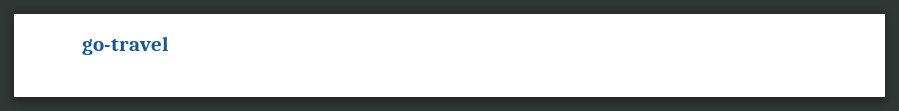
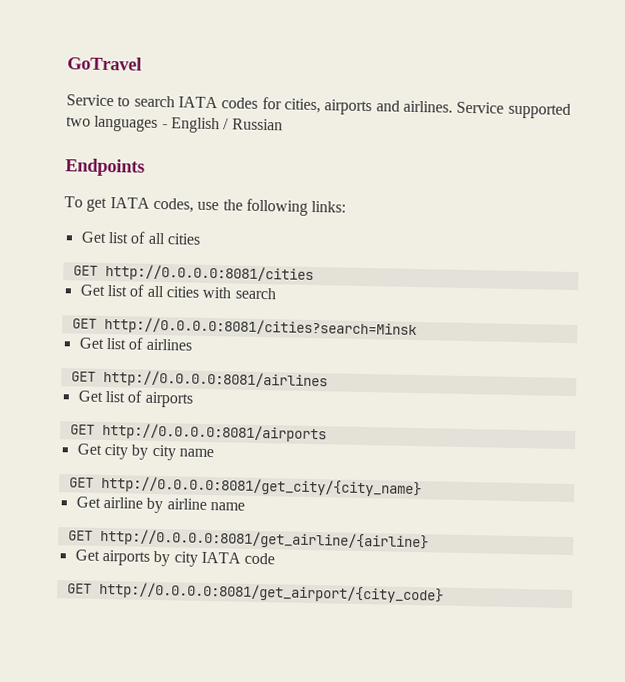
[82,36,169,55] go-travel -> [67,56,142,71] [66,94,571,119] [66,115,283,134] [65,158,145,177] [64,196,347,216] [80,231,201,245] [72,263,314,284] [79,284,277,300] [71,316,417,339] [78,337,193,351] [70,369,328,390] [77,390,193,408] [69,422,327,443] [76,443,214,461] [68,475,422,498] [75,496,245,514] [67,528,429,551] [74,549,276,567] [66,581,444,604] GoTravel // Service to search IATA codes for cities, airports and airlines. Service supported two languages - English / Russian // Endpoints // To get IATA codes, use the following links: // Get list of all cities // GET http://0.0.0.0:8081/cities // Get list of all cities with search // GET http://0.0.0.0:8081/cities?search=Minsk // Get list of airlines // GET http://0.0.0.0:8081/airlines // Get list of airports // GET http://0.0.0.0:8081/airports // Get city by city name // GET http://0.0.0.0:8081/get_city/{city_name} // Get airline by airline name // GET http://0.0.0.0:8081/get_airline/{airline} // Get airports by city IATA code // GET http://0.0.0.0:8081/get_airport/{city_code}

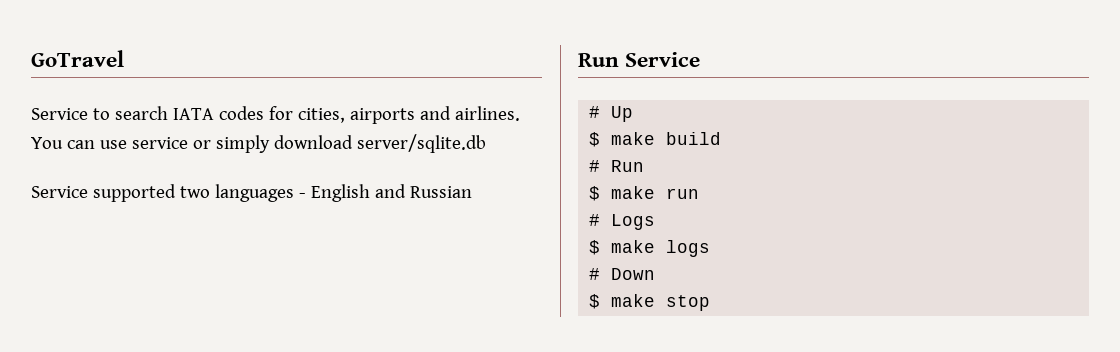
(453, 106) none -> [31,134,486,153] You can use service or simply download server/sqlite.db //
[223,118,230,130] / -> [374,184,406,198] and
[65,158,145,177] [64,196,347,216] [80,231,201,245] [72,263,314,284] [79,284,277,300] [71,316,417,339] [78,337,193,351] [70,369,328,390] [77,390,193,408] [69,422,327,443] [76,443,214,461] [68,475,422,498] [75,496,245,514] [67,528,429,551] [74,549,276,567] [66,581,444,604] Endpoints // To get IATA codes, use the following links: // Get list of all cities // GET http://0.0.0.0:8081/cities // Get list of all cities with search // GET http://0.0.0.0:8081/cities?search=Minsk // Get list of airlines // GET http://0.0.0.0:8081/airlines // Get list of airports // GET http://0.0.0.0:8081/airports // Get city by city name // GET http://0.0.0.0:8081/get_city/{city_name} // Get airline by airline name // GET http://0.0.0.0:8081/get_airline/{airline} // Get airports by city IATA code // GET http://0.0.0.0:8081/get_airport/{city_code} -> [578,52,701,67] [589,106,634,122] [589,132,722,147] [589,160,645,172] [589,186,700,201] [589,214,656,230] [589,240,711,257] [589,268,656,280] [589,294,711,311] Run Service // # Up // $ make build // # Run // $ make run // # Logs // $ make logs // # Down // $ make stop

